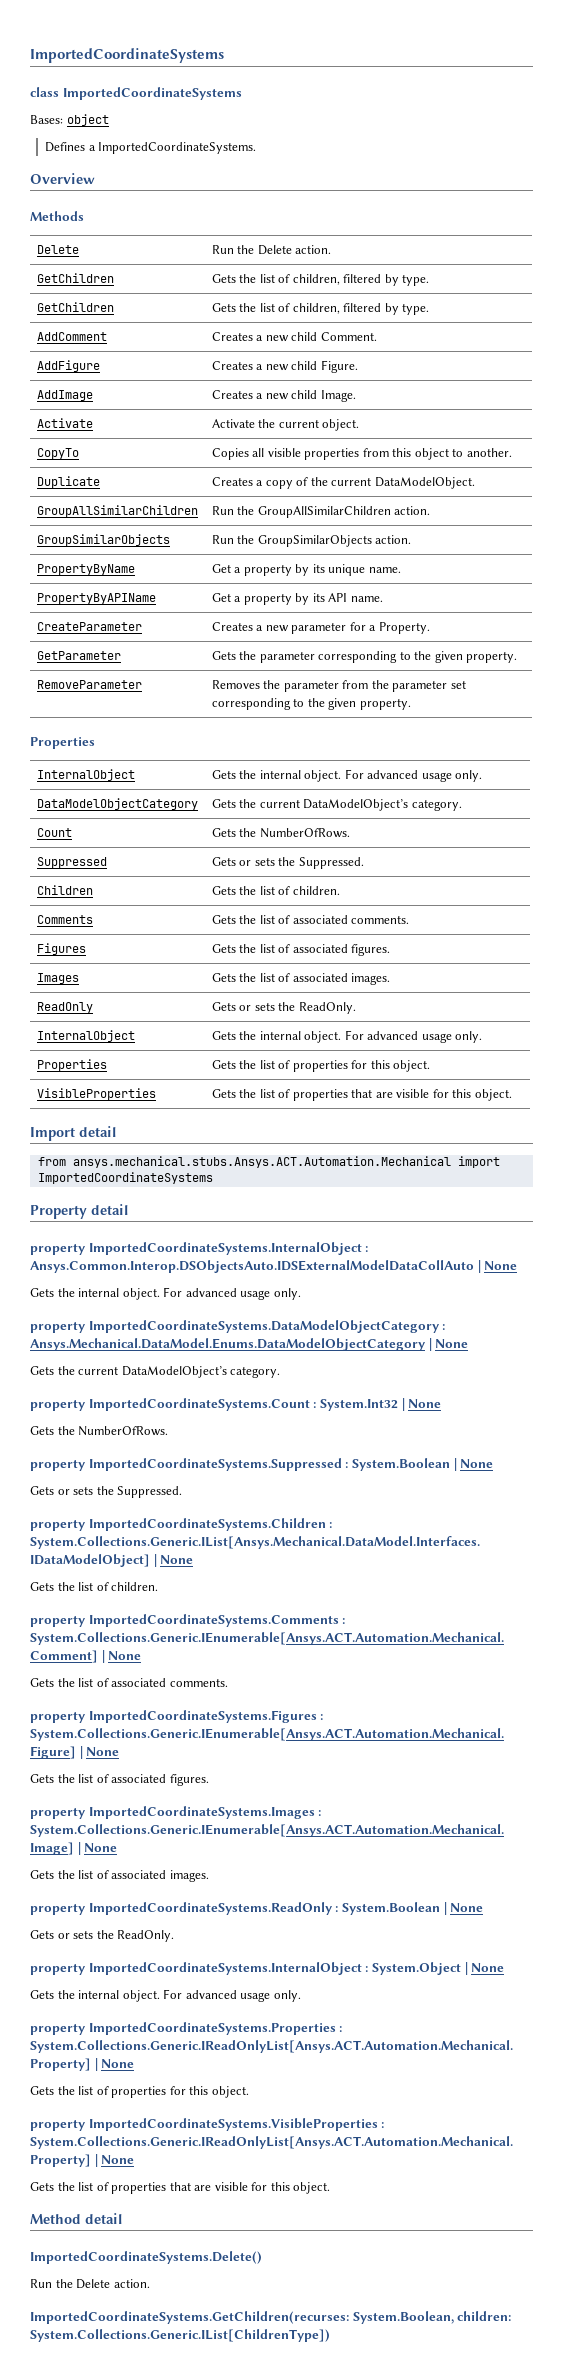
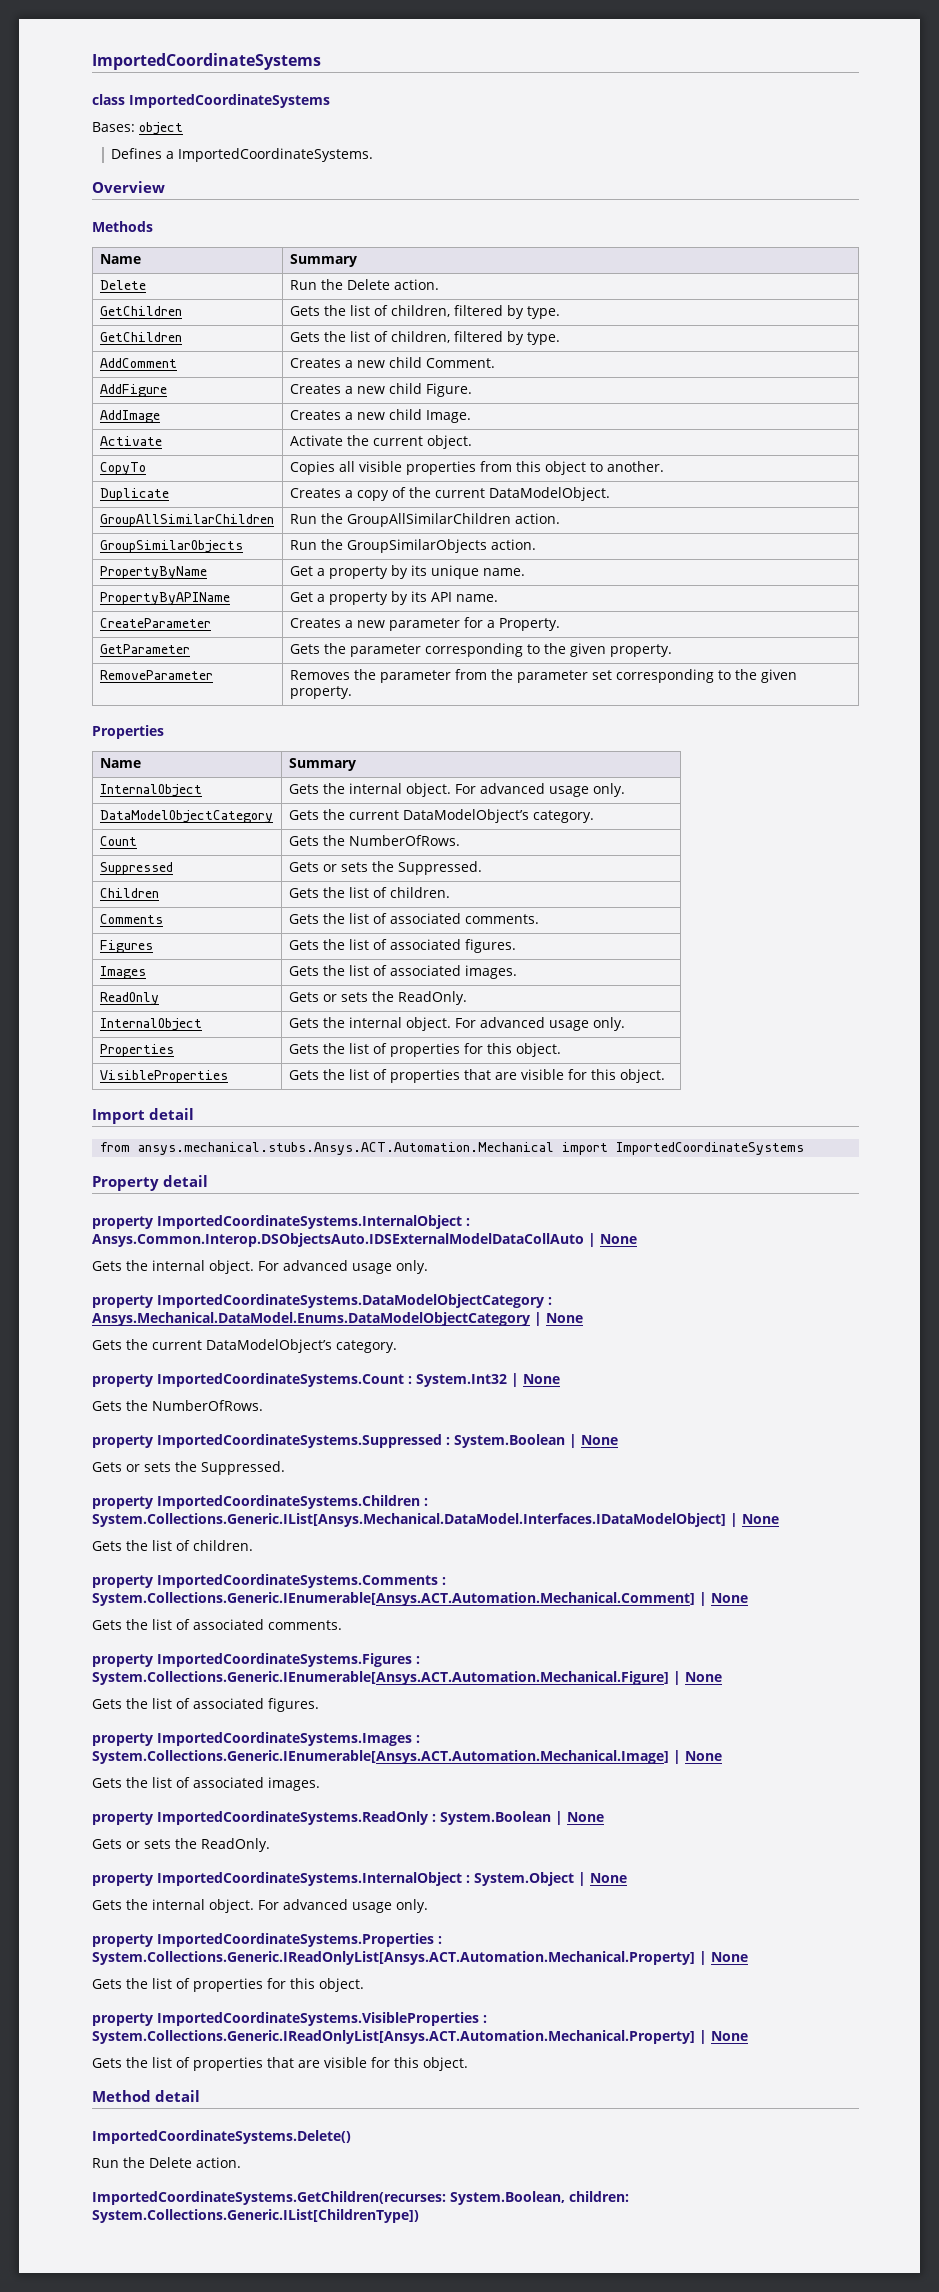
(84, 216) none -> [99,254,141,264] [289,254,357,267] // Name | Summary
(95, 743) none -> [99,758,141,768] [288,758,356,771] // Name | Summary

